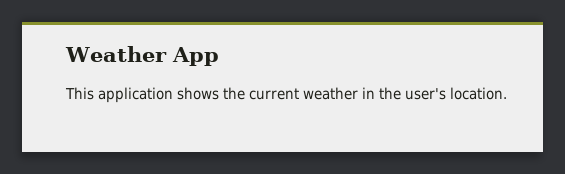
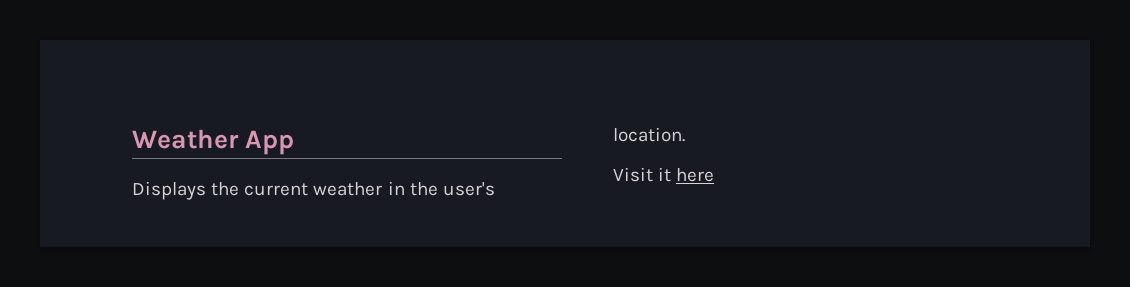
[65,87,219,103] This application shows -> [132,181,206,200] Displays
(507, 93) none -> [613,167,715,182] // Visit it here

